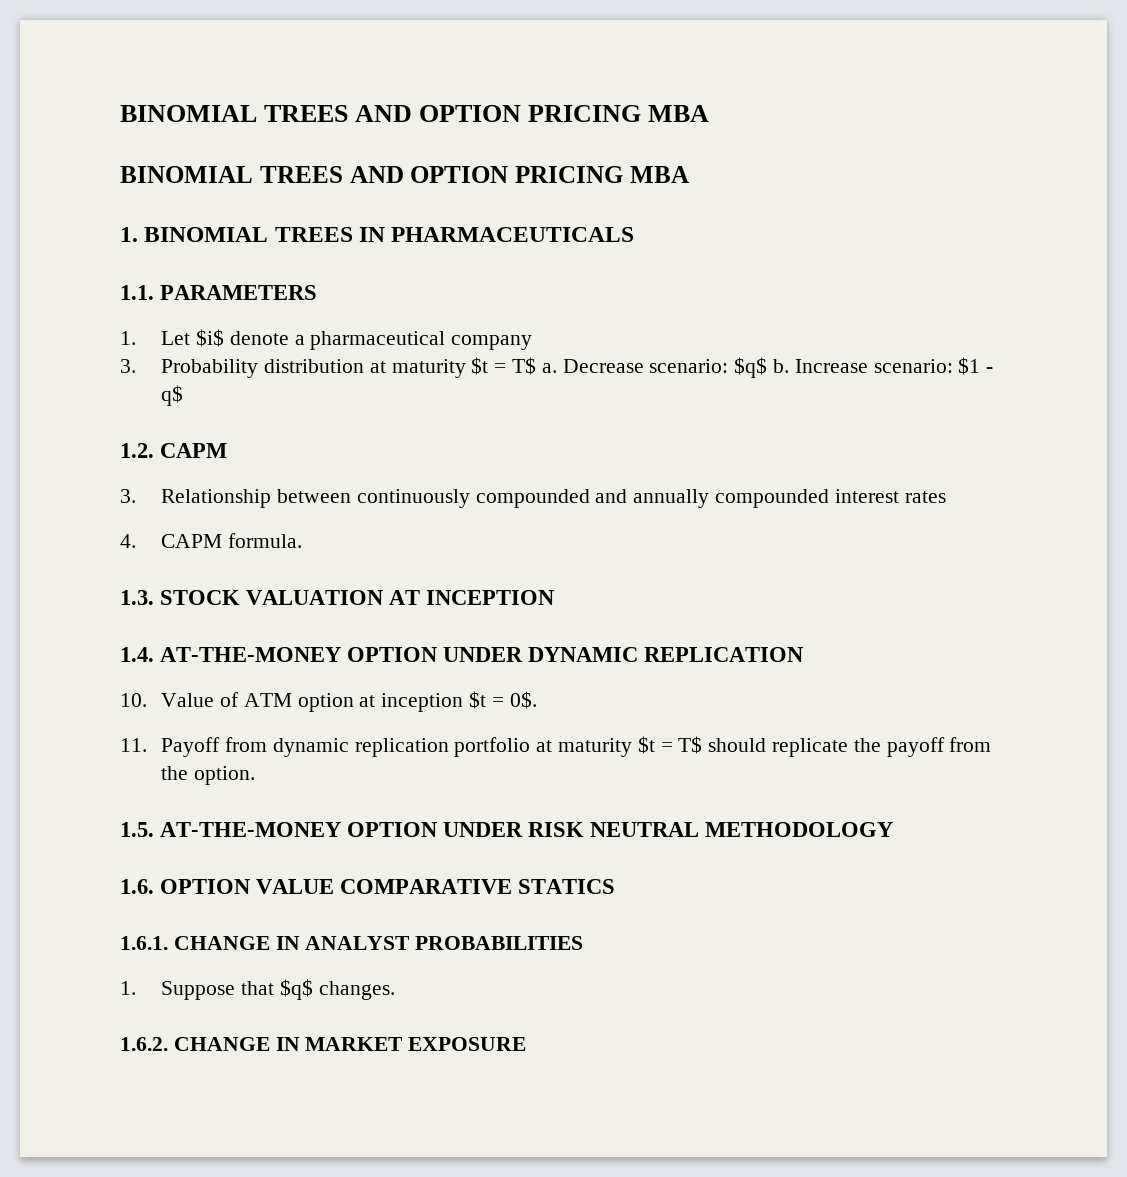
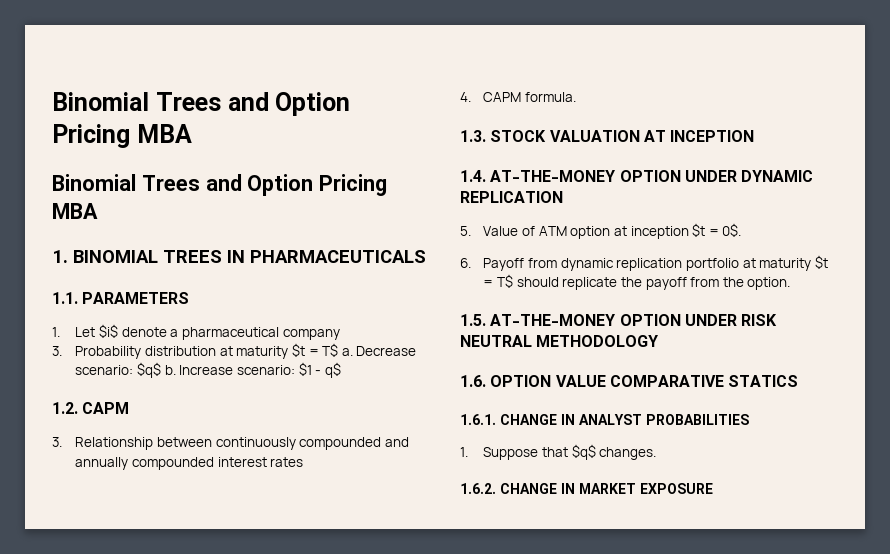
[120,105,710,122] [120,166,623,183] BINOMIAL TREES AND OPTION PRICING MBA // BINOMIAL TREES AND OPTION PRICING -> [52,92,351,116] [52,124,192,148] [52,174,388,196] Binomial Trees and Option Pricing MBA // Binomial Trees and Option Pricing
[120,693,147,707] 10. -> [460,226,471,236] 5.
[120,738,147,752] 11. -> [460,258,471,268] 6.

